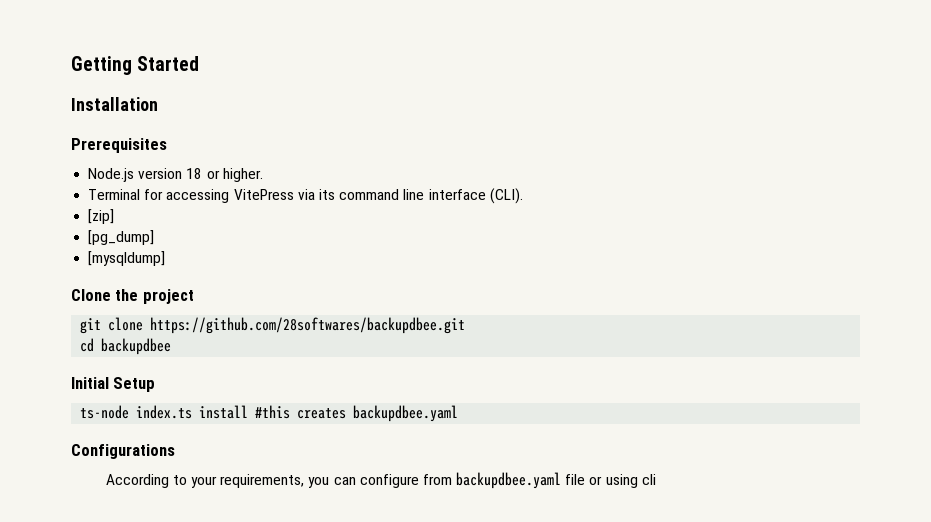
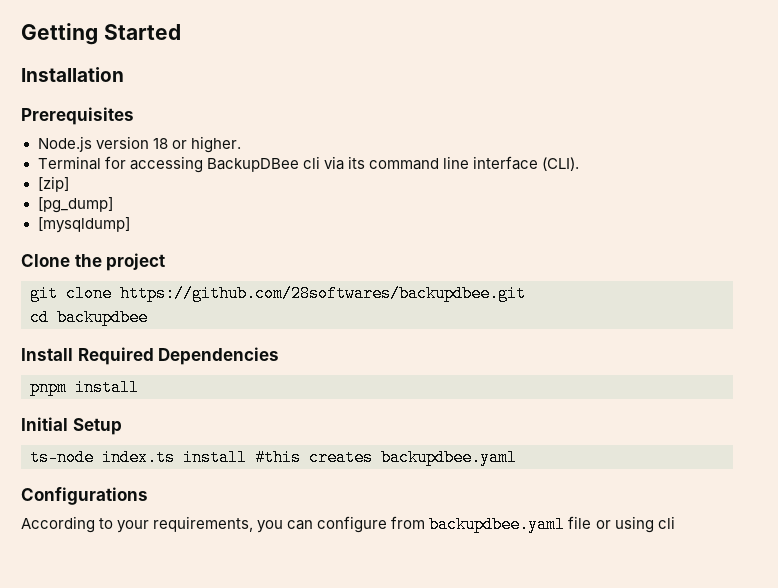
[233,189,294,200] VitePress -> [206,156,320,172] BackupDBee cli
(172, 346) none -> [21,347,280,365] [30,379,139,396] // Install Required Dependencies // pnpm install

